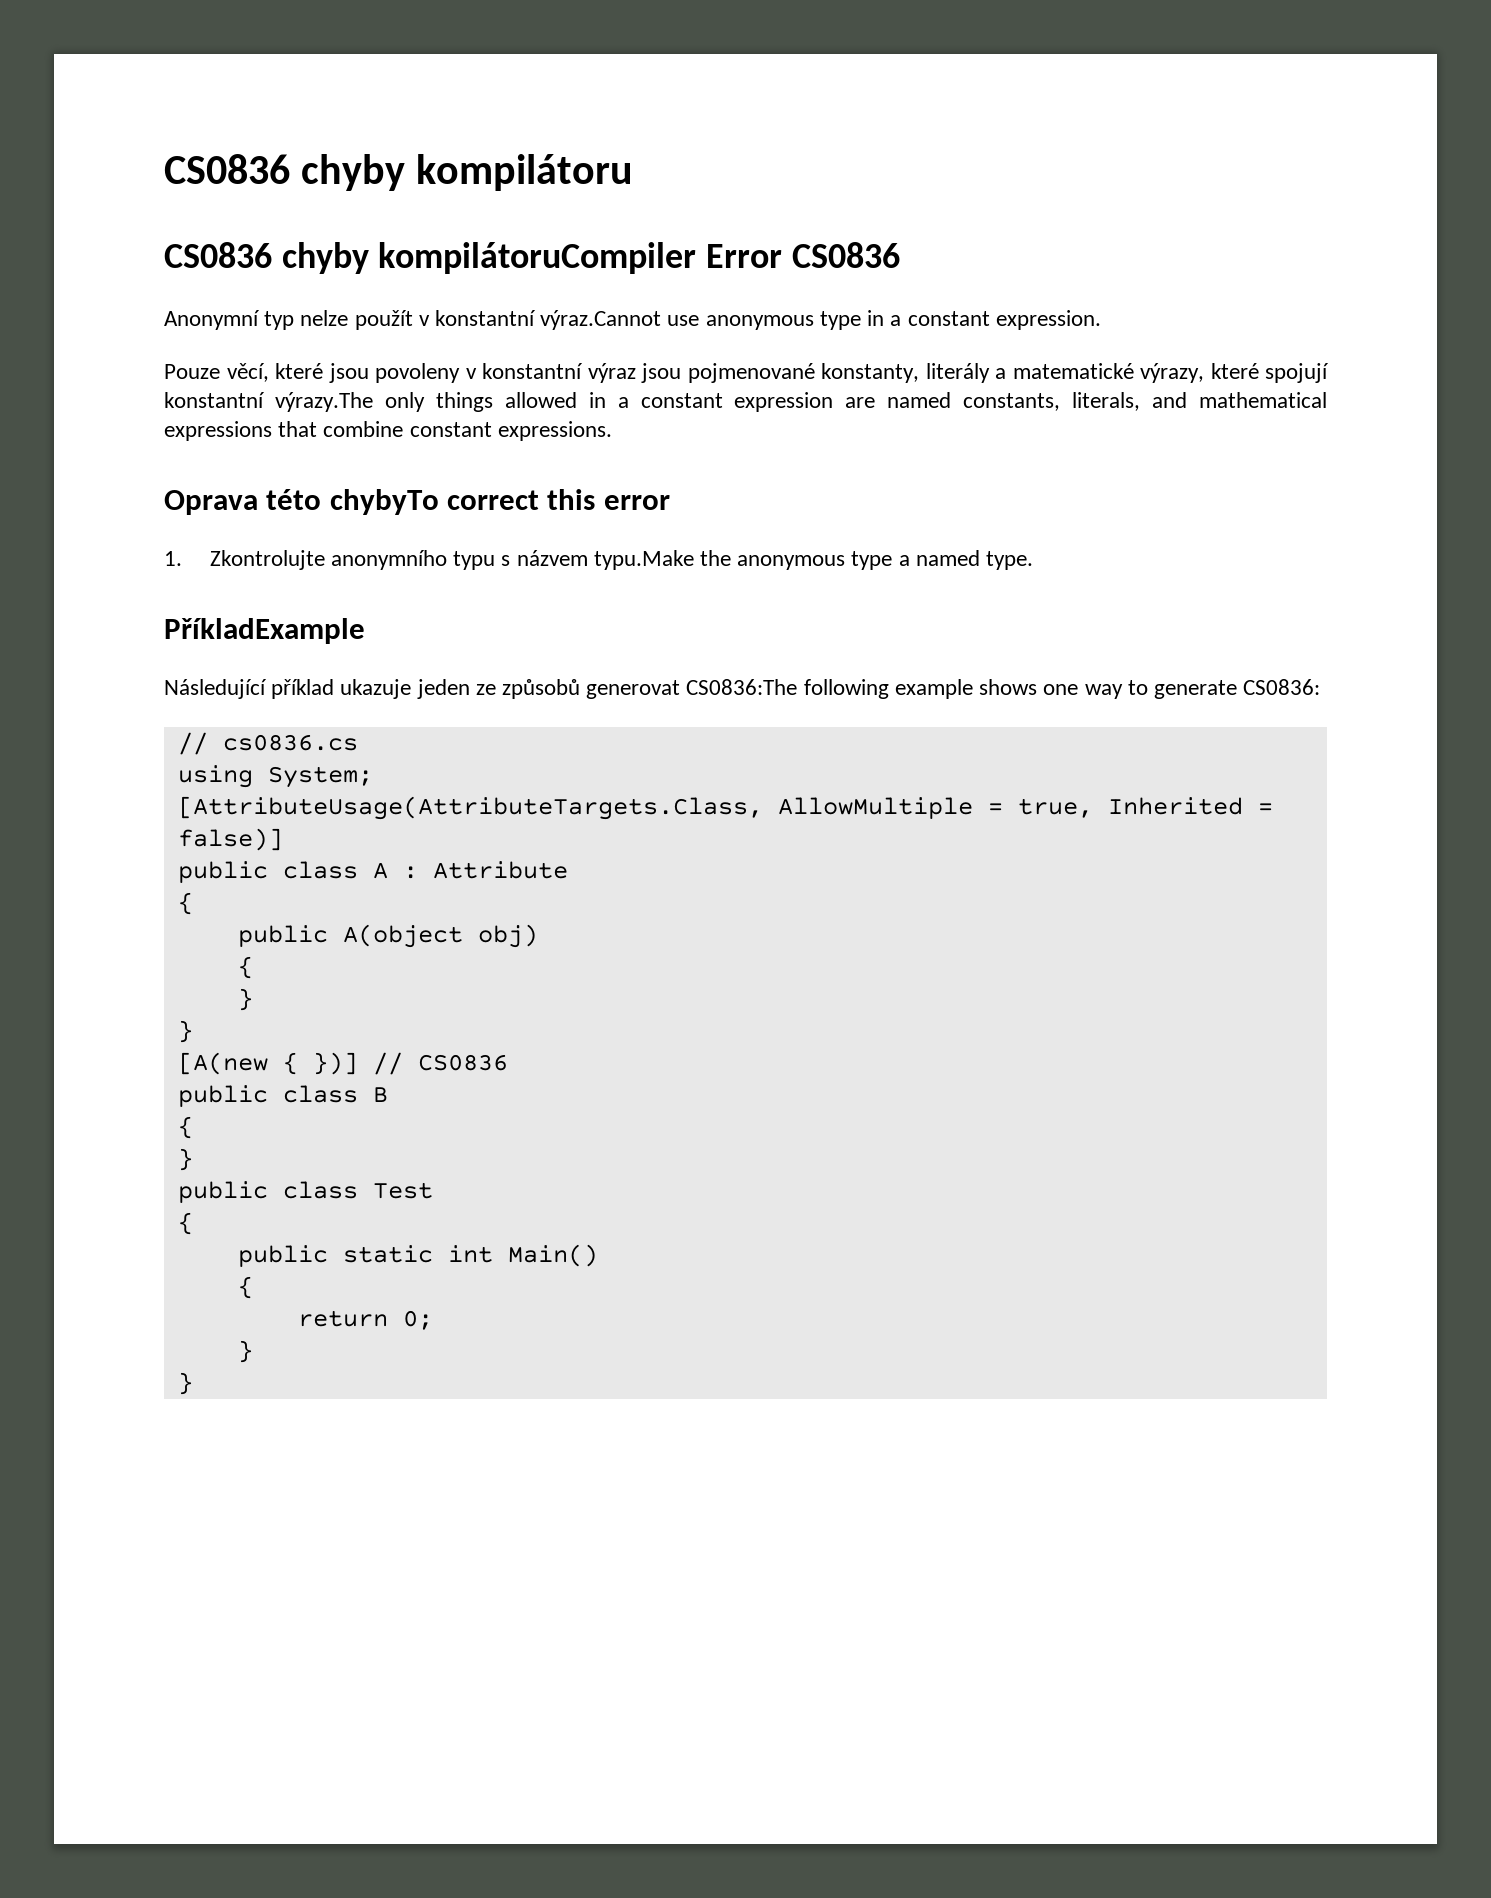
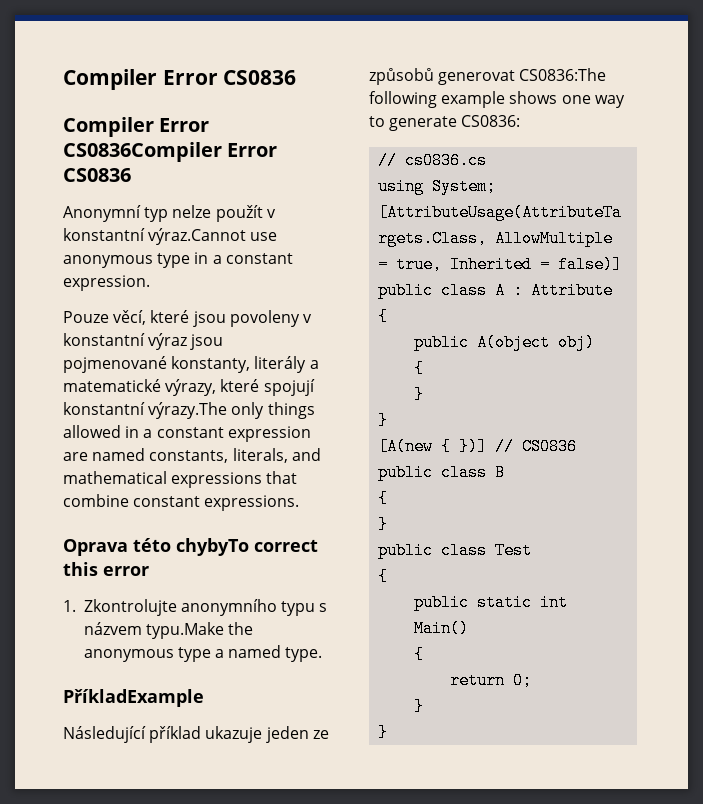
[164,154,634,191] [164,242,697,274] CS0836 chyby kompilátoru // CS0836 chyby kompilátoruCompiler -> [63,69,297,90] [63,117,210,137] [63,142,222,162] Compiler Error CS0836 // Compiler Error CS0836Compiler

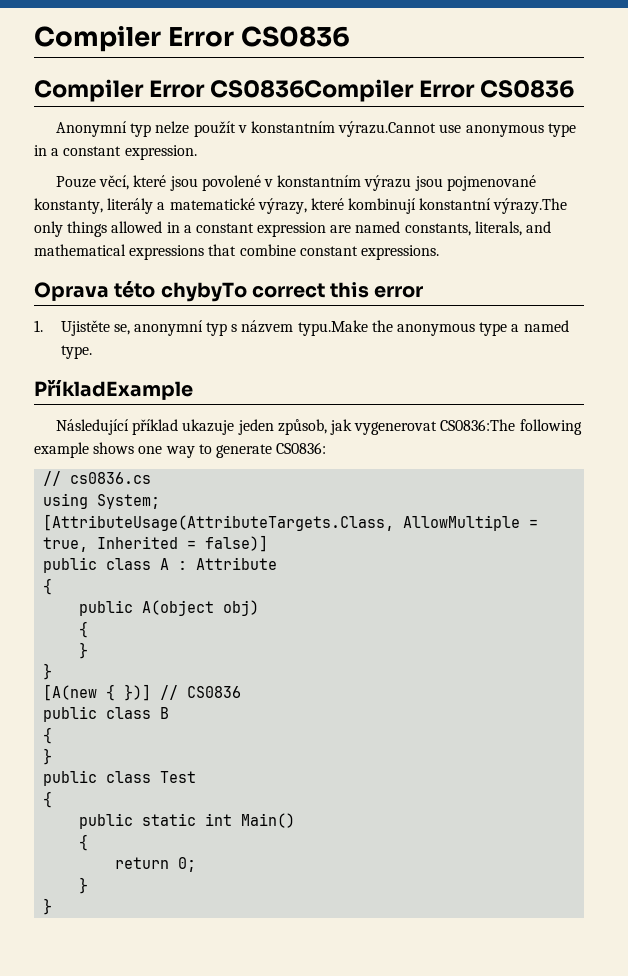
[63,228,247,245] konstantní výraz.Cannot -> [250,121,437,137] konstantním výrazu.Cannot
[229,310,312,327] [63,333,188,350] povoleny v konstantní výraz -> [201,175,412,191] povolené v konstantním výrazu
[263,379,315,396] spojují -> [348,198,417,214] kombinují
[83,599,316,616] Zkontrolujte anonymního typu -> [60,320,228,336] Ujistěte se, anonymní typ
[312,730,329,739] [369,68,516,85] ze způsobů generovat -> [277,419,438,435] způsob, jak vygenerovat

